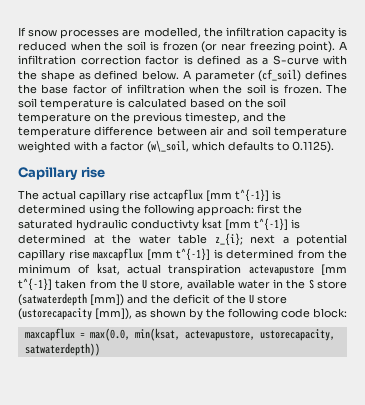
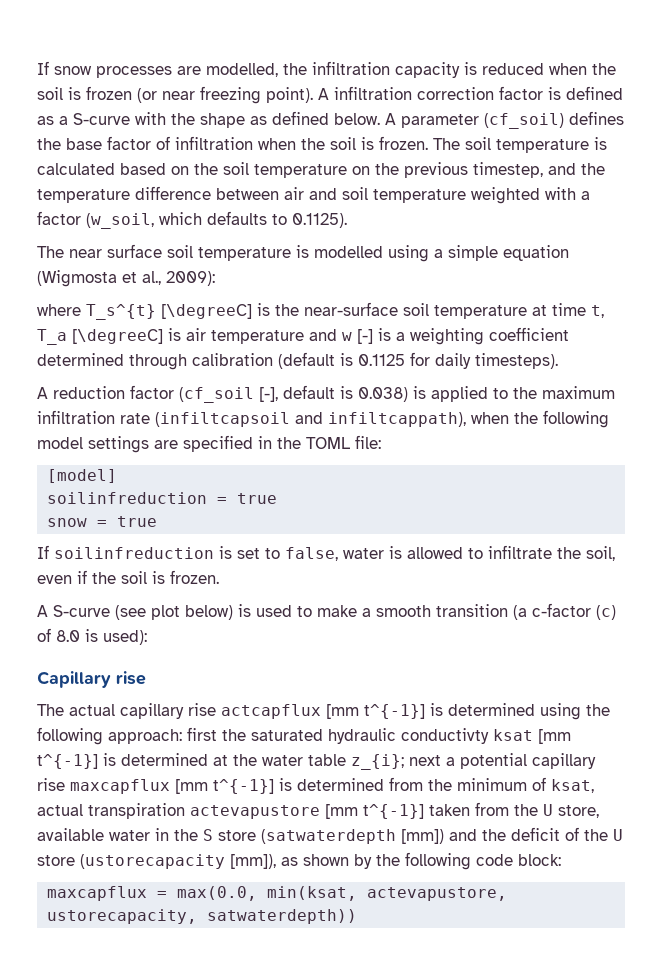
[147,140,189,153] (w\_soil, -> [86,213,154,229] (w_soil,
(334, 147) none -> [37,244,569,262] [37,270,215,287] [37,302,604,320] [37,327,569,345] [37,352,558,370] [37,385,615,403] [37,410,609,428] [37,435,381,453] [47,469,118,483] [47,492,278,504] [47,516,158,527] [37,545,615,561] [37,570,219,584] [37,603,616,620] [37,628,147,645] // The near surface soil temperature is modelled using a simple equation (Wigmosta et al., 2009): // where T_s^{t} [\degreeC] is the near-surface soil temperature at time t, T_a [\degreeC] is air temperature and w [-] is a weighting coefficient determined through calibration (default is 0.1125 for daily timesteps). // A reduction factor (cf_soil [-], default is 0.038) is applied to the maximum infiltration rate (infiltcapsoil and infiltcappath), when the following model settings are specified in the TOML file: // [model] // soilinfreduction = true // snow = true // If soilinfreduction is set to false, water is allowed to infiltrate the soil, even if the soil is frozen. // A S-curve (see plot below) is used to make a smooth transition (a c-factor (c) of 8.0 is used):

